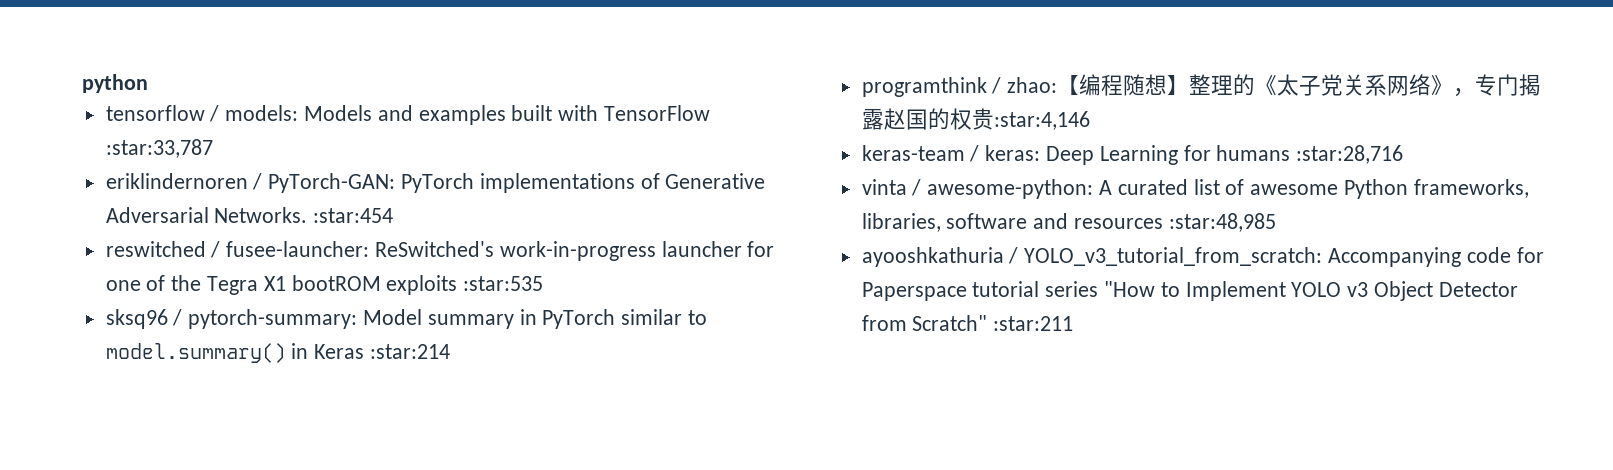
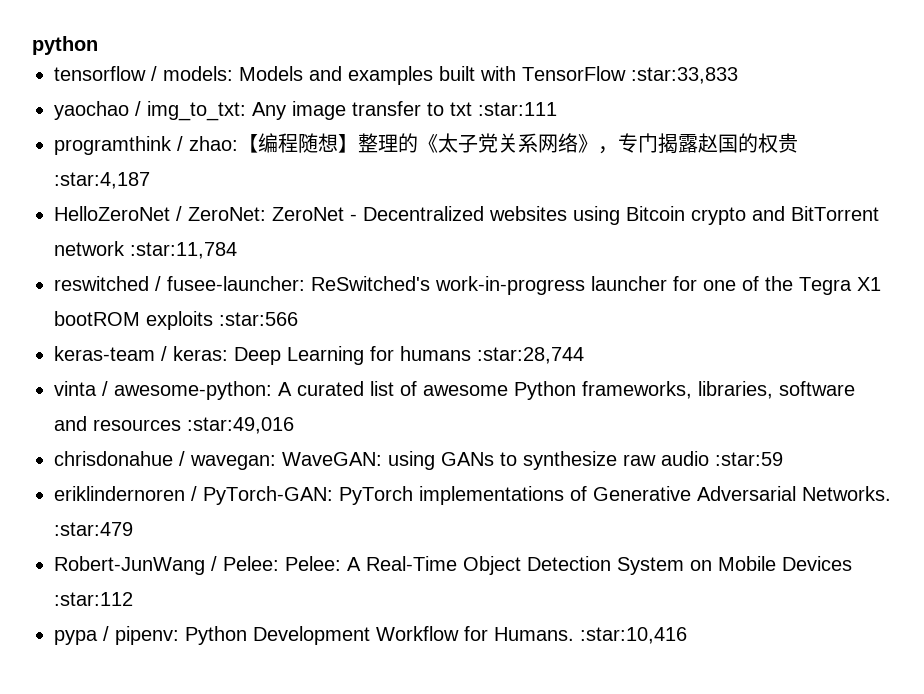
[105,139,213,158] [105,173,766,193] [105,207,394,223] [105,241,775,261] [105,275,544,295] [105,309,708,329] [105,343,451,363] :star:33,787 // eriklindernoren / PyTorch-GAN: PyTorch implementations of Generative Adversarial Networks. :star:454 // reswitched / fusee-launcher: ReSwitched's work-in-progress launcher for one of the Tegra X1 bootROM exploits :star:535 // sksq96 / pytorch-summary: Model summary in PyTorch similar to model.summary() in Keras :star:214 -> [631,67,738,84] [54,101,557,121] :star:33,833 // yaochao / img_to_txt: Any image transfer to txt :star:111
[993,111,1090,130] :star:4,146 -> [54,172,150,189] [54,206,879,225] [54,241,237,259] [54,276,881,295] [54,311,298,330] :star:4,187 // HelloZeroNet / ZeroNet: ZeroNet - Decentralized websites using Bitcoin crypto and BitTorrent network :star:11,784 // reswitched / fusee-launcher: ReSwitched's work-in-progress launcher for one of the Tegra X1 bootROM exploits :star:566
[1296,145,1404,164] :star:28,716 -> [477,347,584,364] :star:28,744
[1168,213,1276,232] [861,247,1544,267] [861,281,1518,301] [861,315,1074,331] :star:48,985 // ayooshkathuria / YOLO_v3_tutorial_from_scratch: Accompanying code for Paperspace tutorial series "How to Implement YOLO v3 Object Detector from Scratch" :star:211 -> [187,417,294,434] [54,451,783,470] [54,486,891,505] [54,522,133,536] [54,556,852,575] [54,592,133,606] [54,626,687,645] :star:49,016 // chrisdonahue / wavegan: WaveGAN: using GANs to synthesize raw audio :star:59 // eriklindernoren / PyTorch-GAN: PyTorch implementations of Generative Adversarial Networks. :star:479 // Robert-JunWang / Pelee: Pelee: A Real-Time Object Detection System on Mobile Devices :star:112 // pypa / pipenv: Python Development Workflow for Humans. :star:10,416

